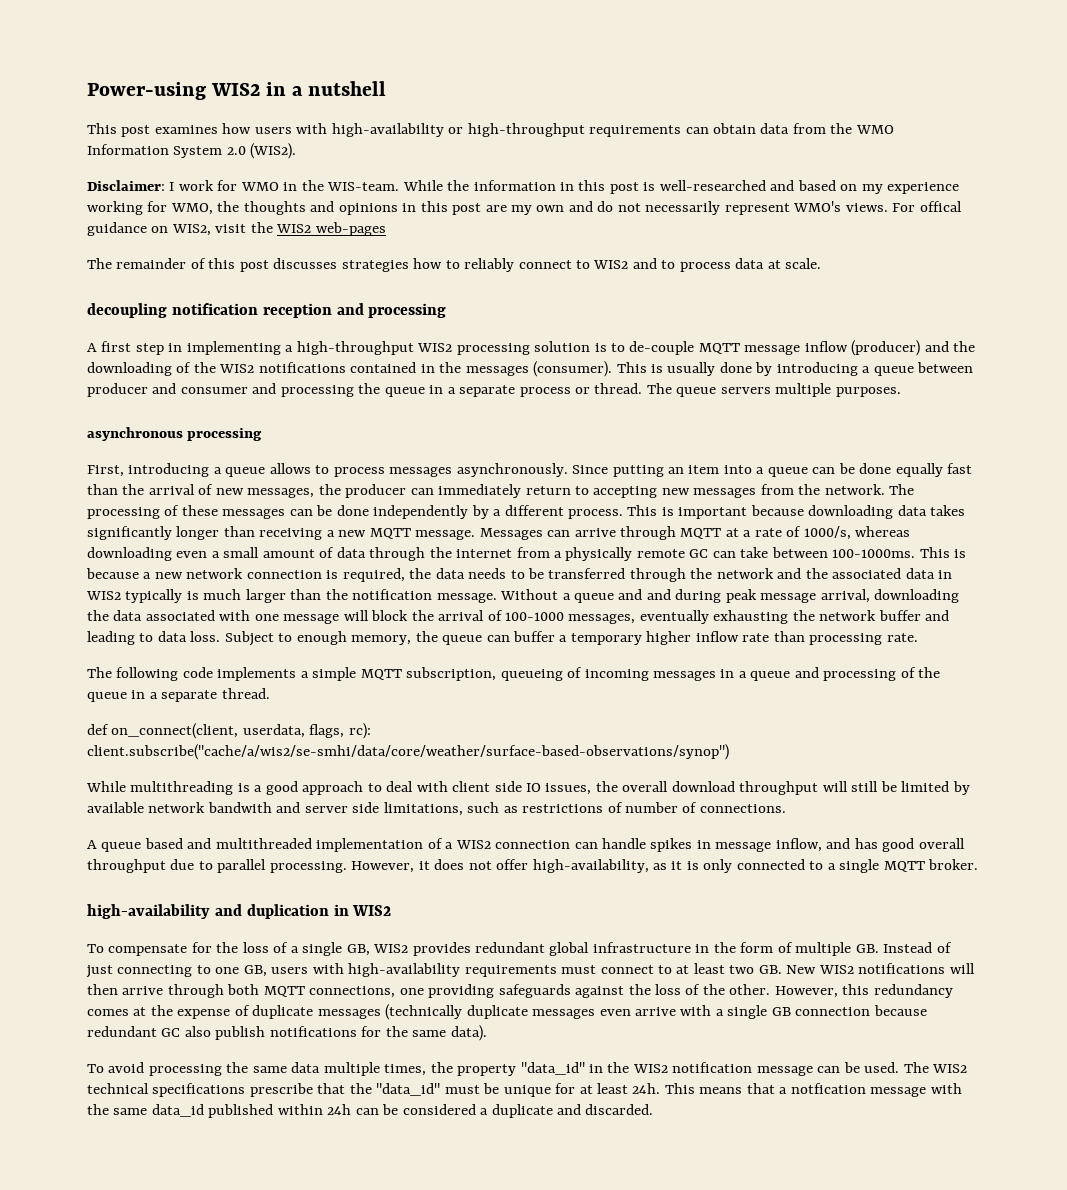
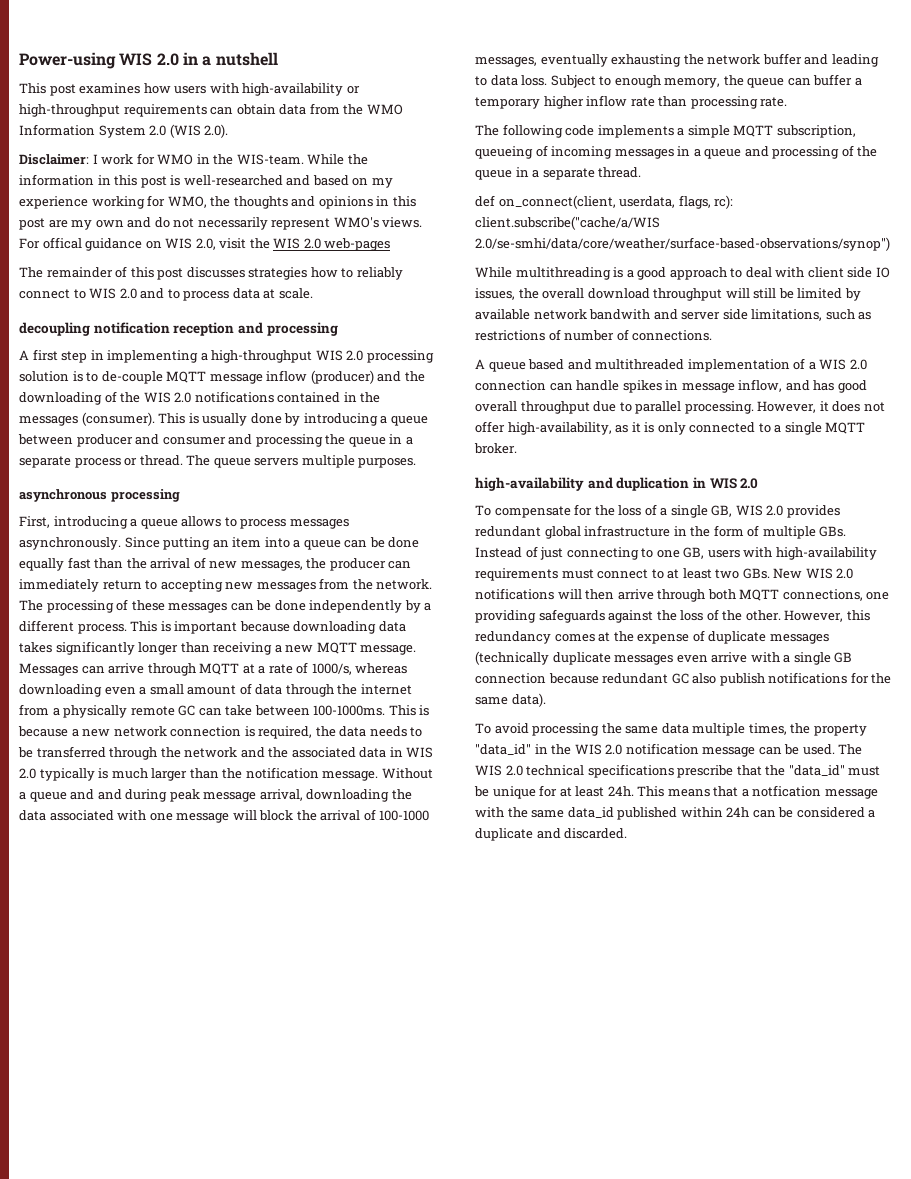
[211,83,261,96] WIS2 -> [119,53,179,66] WIS 2.0
[250,143,297,159] (WIS2). -> [169,124,229,138] (WIS 2.0).
[171,222,312,236] WIS2, visit the WIS2 -> [165,238,321,250] WIS 2.0, visit the WIS 2.0
[593,260,629,269] WIS2 -> [89,288,137,299] WIS 2.0
[417,343,453,352] WIS2 -> [315,350,364,361] WIS 2.0
[219,364,255,373] WIS2 -> [143,392,192,403] WIS 2.0
[86,591,121,600] WIS2 -> [406,747,434,758] [19,768,36,779] WIS 2.0
[87,744,729,760] client.subscribe("cache/a/wis2/se-smhi/data/core/weather/surface-based-observations/synop") -> [475,216,660,230] [475,237,890,251] client.subscribe("cache/a/WIS 2.0/se-smhi/data/core/weather/surface-based-observations/synop")
[455,840,491,849] WIS2 -> [819,359,867,370] WIS 2.0
[352,905,392,916] WIS2 -> [709,478,759,489] WIS 2.0
[373,944,409,953] WIS2 -> [735,505,784,516] WIS 2.0
[855,944,879,953] GB. -> [819,526,847,537] GBs.
[758,965,854,974] GB. New WIS2 -> [742,568,854,579] GBs. New WIS 2.0
[632,1064,668,1073] WIS2 -> [574,744,623,755] WIS 2.0
[932,1064,968,1073] WIS2 -> [475,765,523,776] WIS 2.0

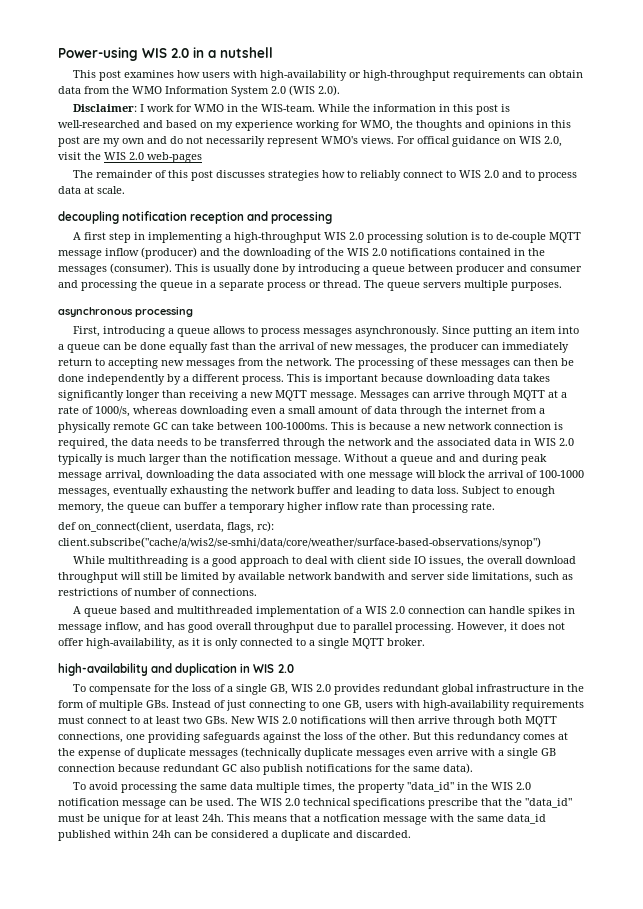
(254, 607) none -> [534,358,558,366] then
[475,124,856,138] [475,145,878,159] [475,167,642,180] // The following code implements a simple MQTT subscription, queueing of incoming messages in a queue and processing of the queue in a separate thread. -> (495, 506) none
[475,216,660,230] [475,237,890,251] client.subscribe("cache/a/WIS 2.0/se-smhi/data/core/weather/surface-based-observations/synop") -> [58,537,541,549] client.subscribe("cache/a/wis2/se-smhi/data/core/weather/surface-based-observations/synop")
[784,610,844,622] However, -> [413,732,431,740] But

